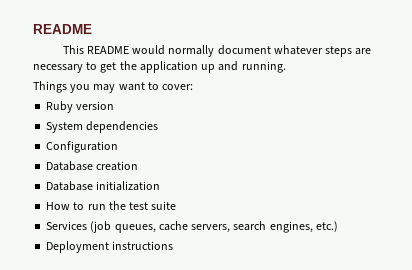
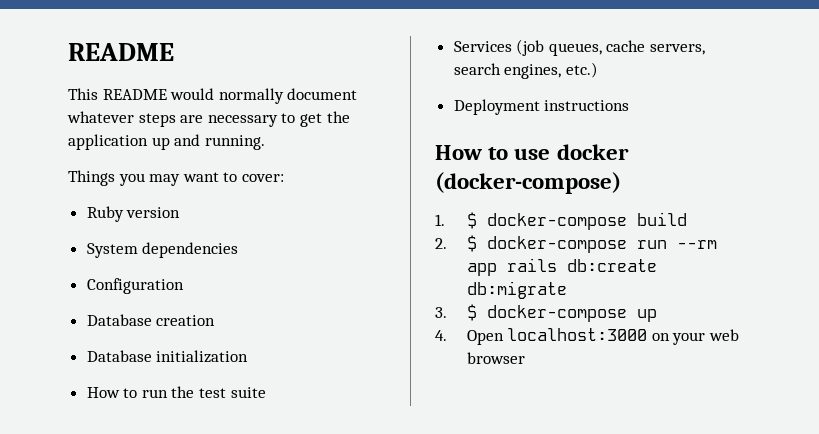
(174, 245) none -> [435,144,629,160] [435,172,621,194] [435,212,687,230] [435,235,717,253] [466,258,657,276] [466,281,567,299] [435,304,657,322] [435,328,739,345] [466,352,525,364] // How to use docker (docker-compose) // 1. $ docker-compose build // 2. $ docker-compose run --rm app rails db:create db:migrate // 3. $ docker-compose up // 4. Open localhost:3000 on your web browser

